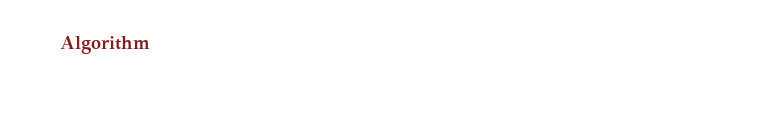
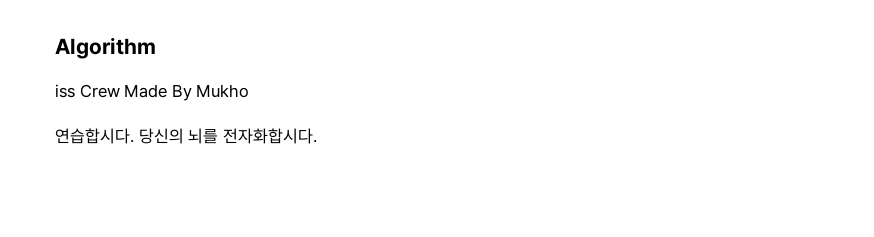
(150, 45) none -> [55,84,250,101] [55,128,317,144] // iss Crew Made By Mukho // 연습합시다. 당신의 뇌를 전자화합시다.

